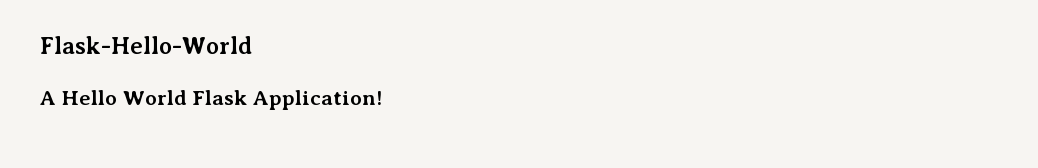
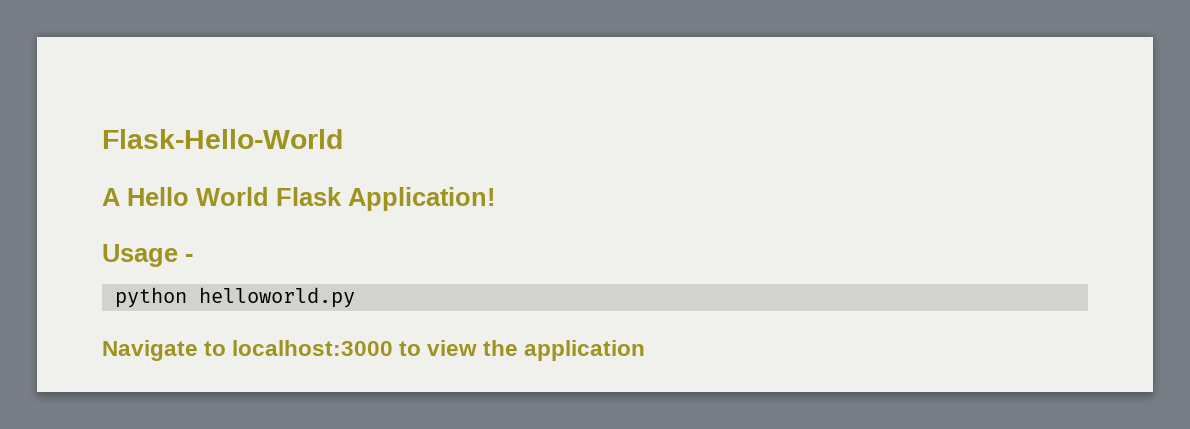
(383, 100) none -> [102,244,193,267] [114,287,355,308] [102,340,646,361] // Usage - // python helloworld.py // Navigate to localhost:3000 to view the application

